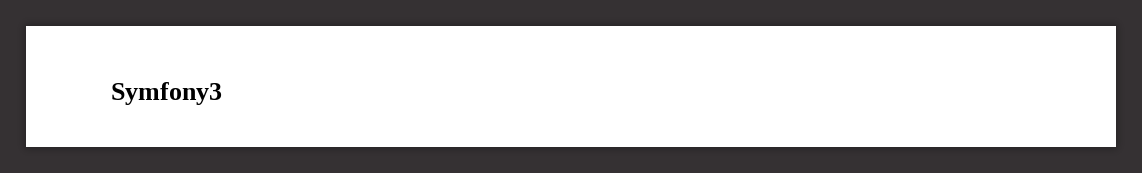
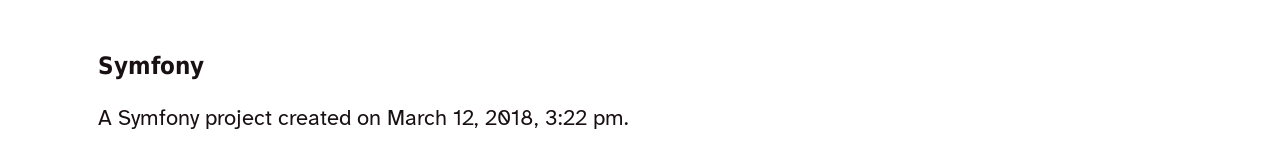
[111,82,222,105] Symfony3 -> [98,55,204,80] [98,109,629,129] Symfony // A Symfony project created on March 12, 2018, 3:22 pm.

